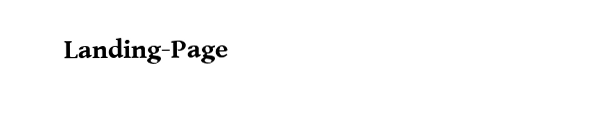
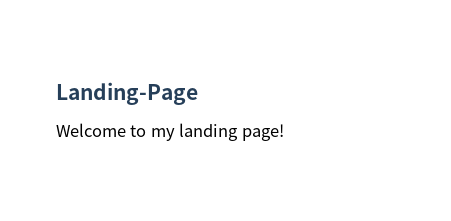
(229, 51) none -> [56,123,284,141] // Welcome to my landing page!

